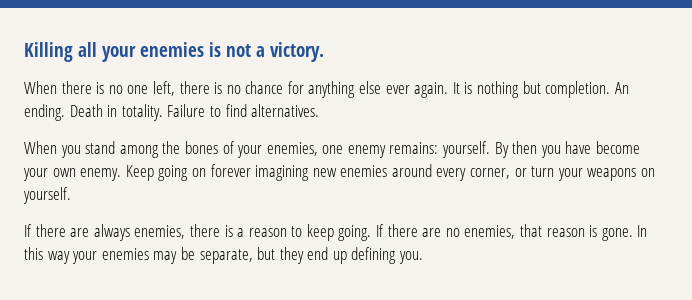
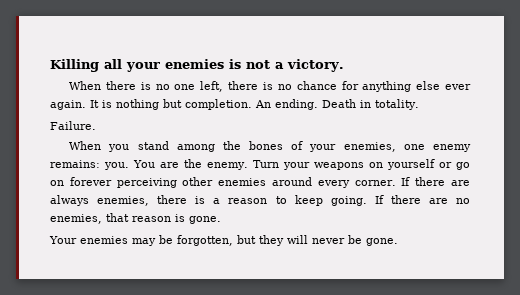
[167,104,320,117] Failure to find alternatives. -> [50,121,96,130] // Failure.
[442,141,641,158] [23,164,656,181] [23,187,71,204] yourself. By then you have become your own enemy. Keep going on forever imagining new enemies around every corner, or turn your weapons on yourself. // -> [104,159,470,170] [50,177,396,188] you. You are the enemy. Turn your weapons on yourself or go on forever perceiving other enemies around every corner.
[637,225,648,237] [24,247,98,264] In this way your -> [49,236,77,244] // Your
[199,249,253,264] separate, -> [177,235,233,246] forgotten,
[307,247,424,264] end up defining you. -> [287,235,398,246] will never be gone.

